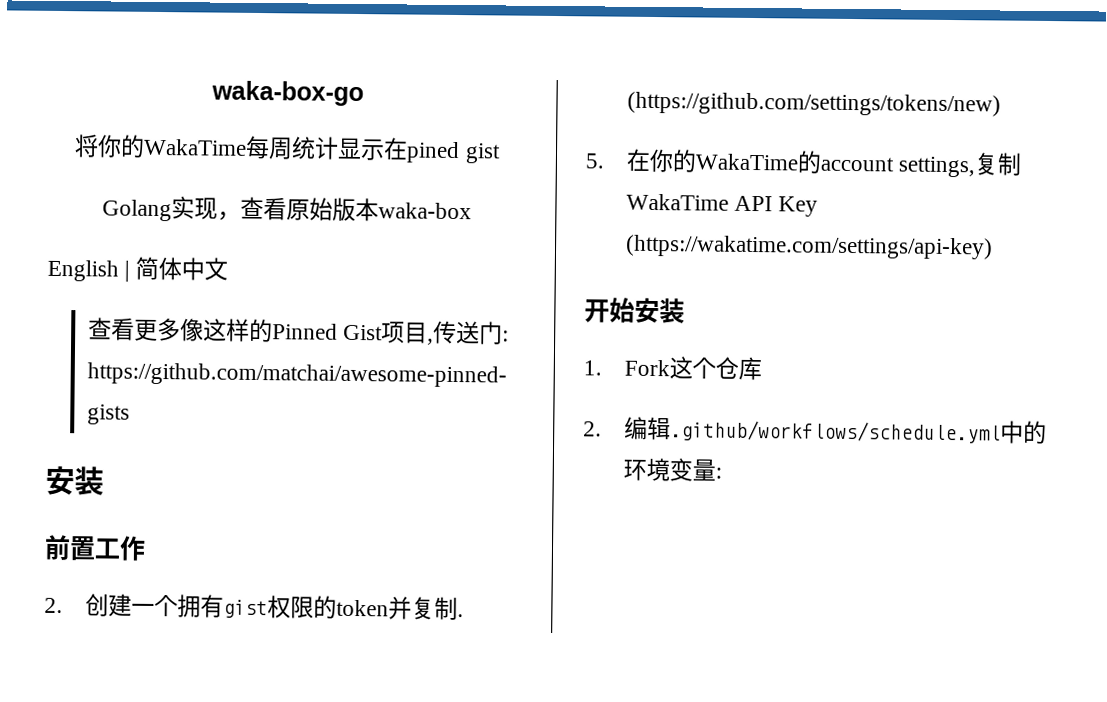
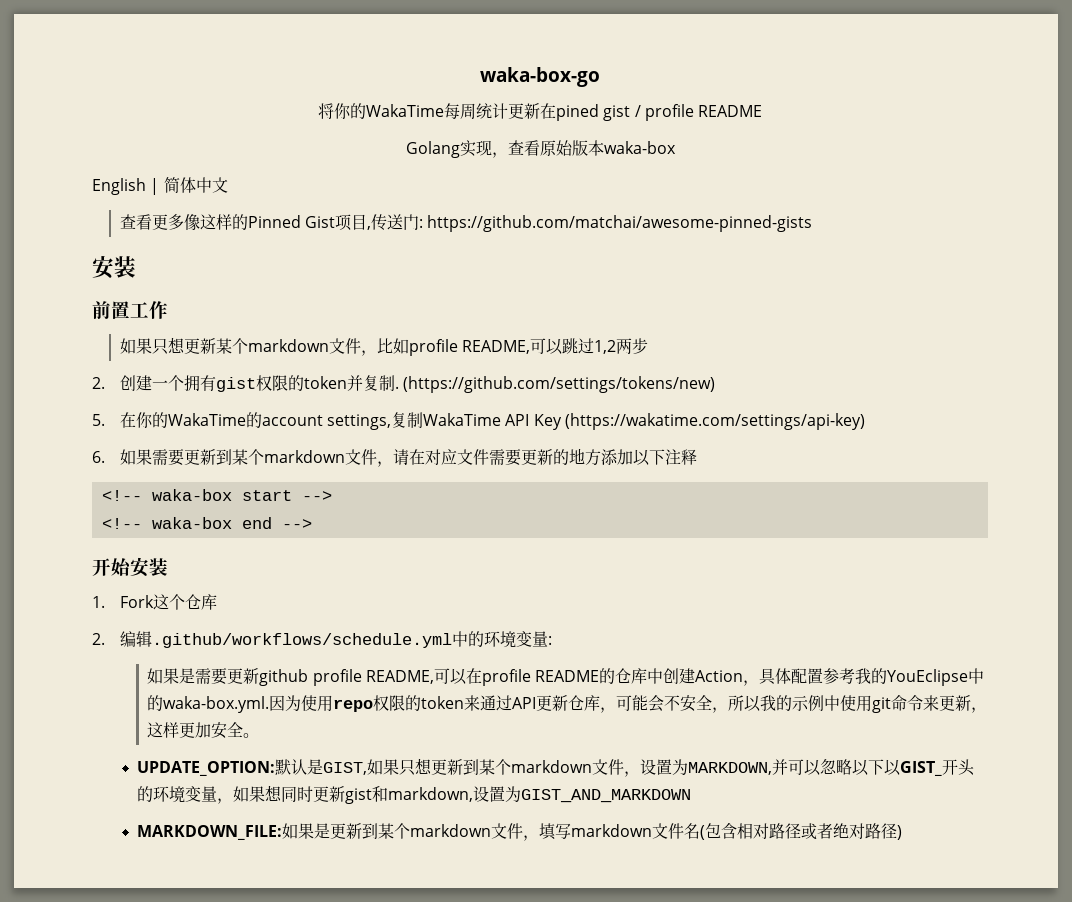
[337,137,386,161] 显示 -> [507,103,540,119] 更新
(501, 153) none -> [634,104,763,121] / profile README
(146, 548) none -> [119,337,649,356] // 如果只想更新某个markdown文件，比如profile README,可以跳过1,2两步
(993, 247) none -> [92,448,697,467] [101,489,332,501] [101,517,312,529] // 6.如果需要更新到某个markdown文件，请在对应文件需要更新的地方添加以下注释 // <!-- waka-box start --> // <!-- waka-box end -->
(722, 473) none -> [147,668,985,686] [147,695,988,713] [147,722,260,739] [137,758,976,777] [137,785,692,804] [137,823,903,841] // 如果是需要更新github profile README,可以在profile README的仓库中创建Action，具体配置参考我的YouEclipse中的waka-box.yml.因为使用repo权限的token来通过API更新仓库，可能会不安全，所以我的示例中使用git命令来更新，这样更加安全。 // UPDATE_OPTION:默认是GIST,如果只想更新到某个markdown文件，设置为MARKDOWN,并可以忽略以下以GIST_开头的环境变量，如果想同时更新gist和markdown,设置为GIST_AND_MARKDOWN // MARKDOWN_FILE:如果是更新到某个markdown文件，填写markdown文件名(包含相对路径或者绝对路径)

